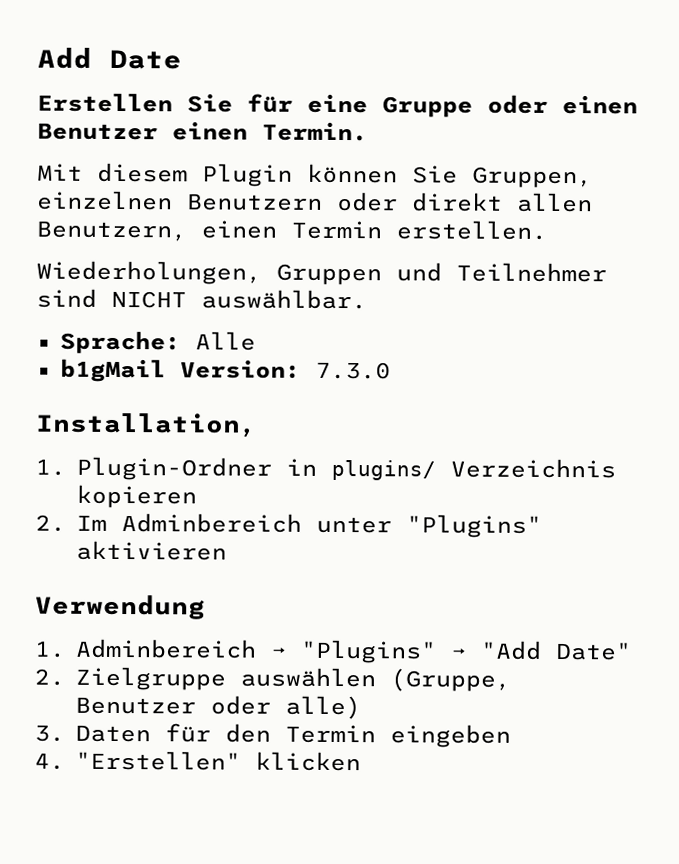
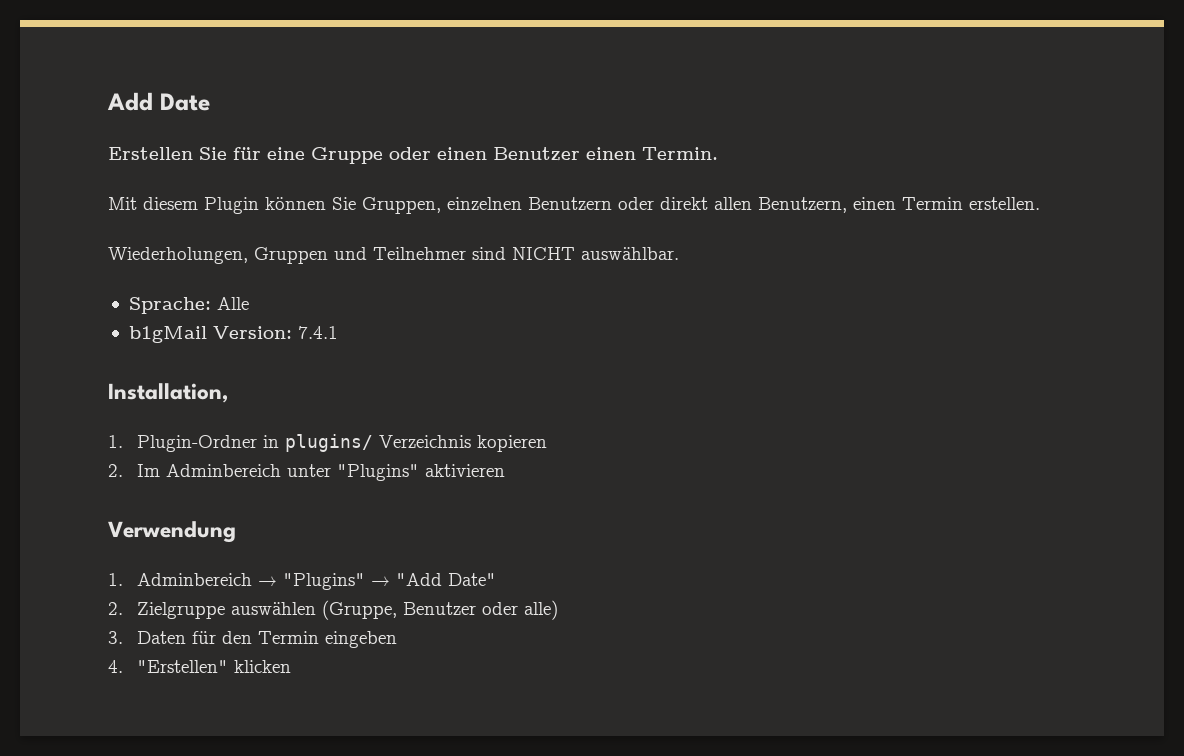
[314,361,391,380] 7.3.0 -> [297,326,338,339] 7.4.1

